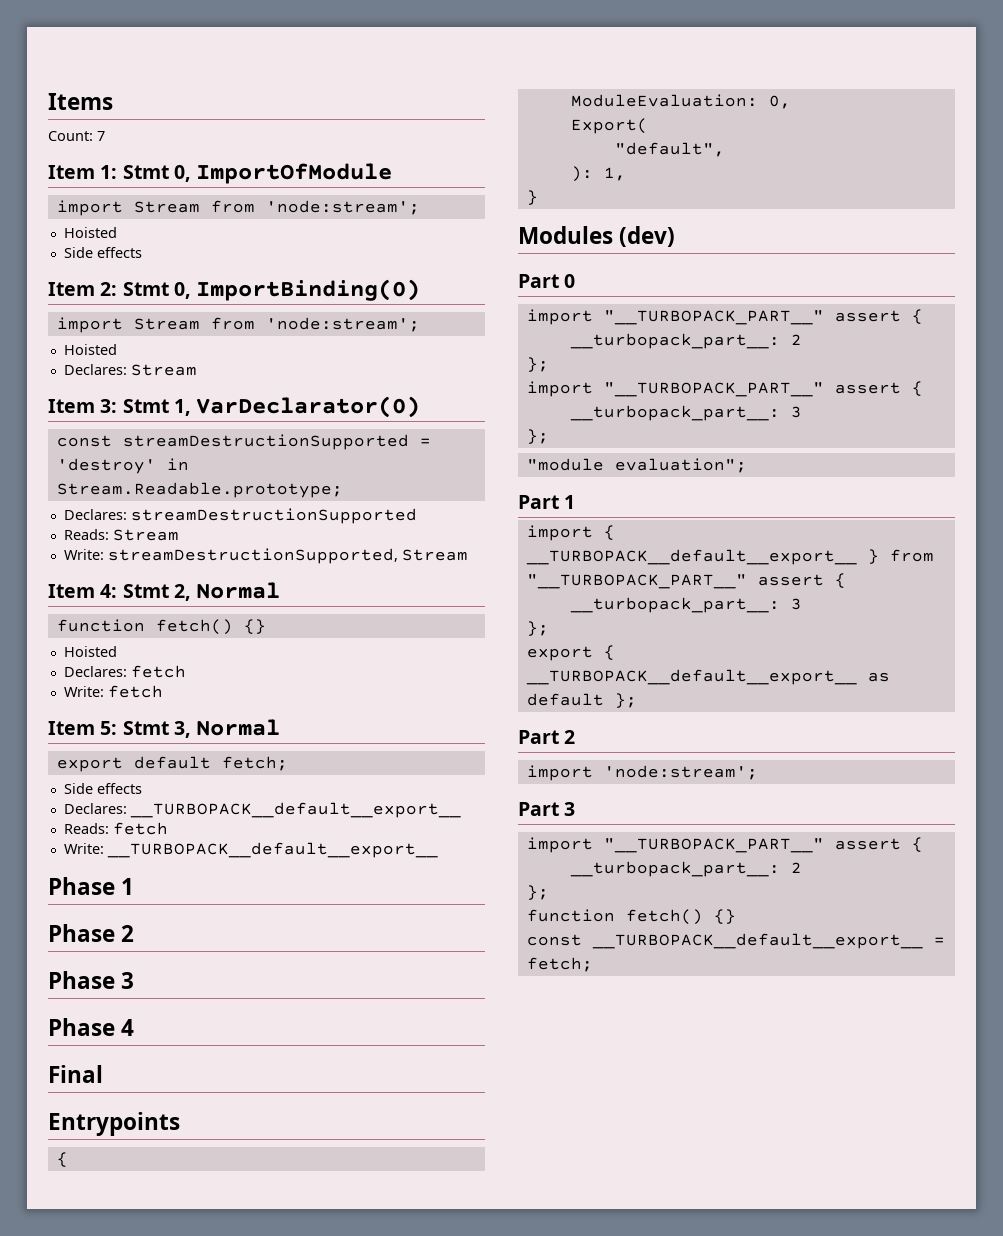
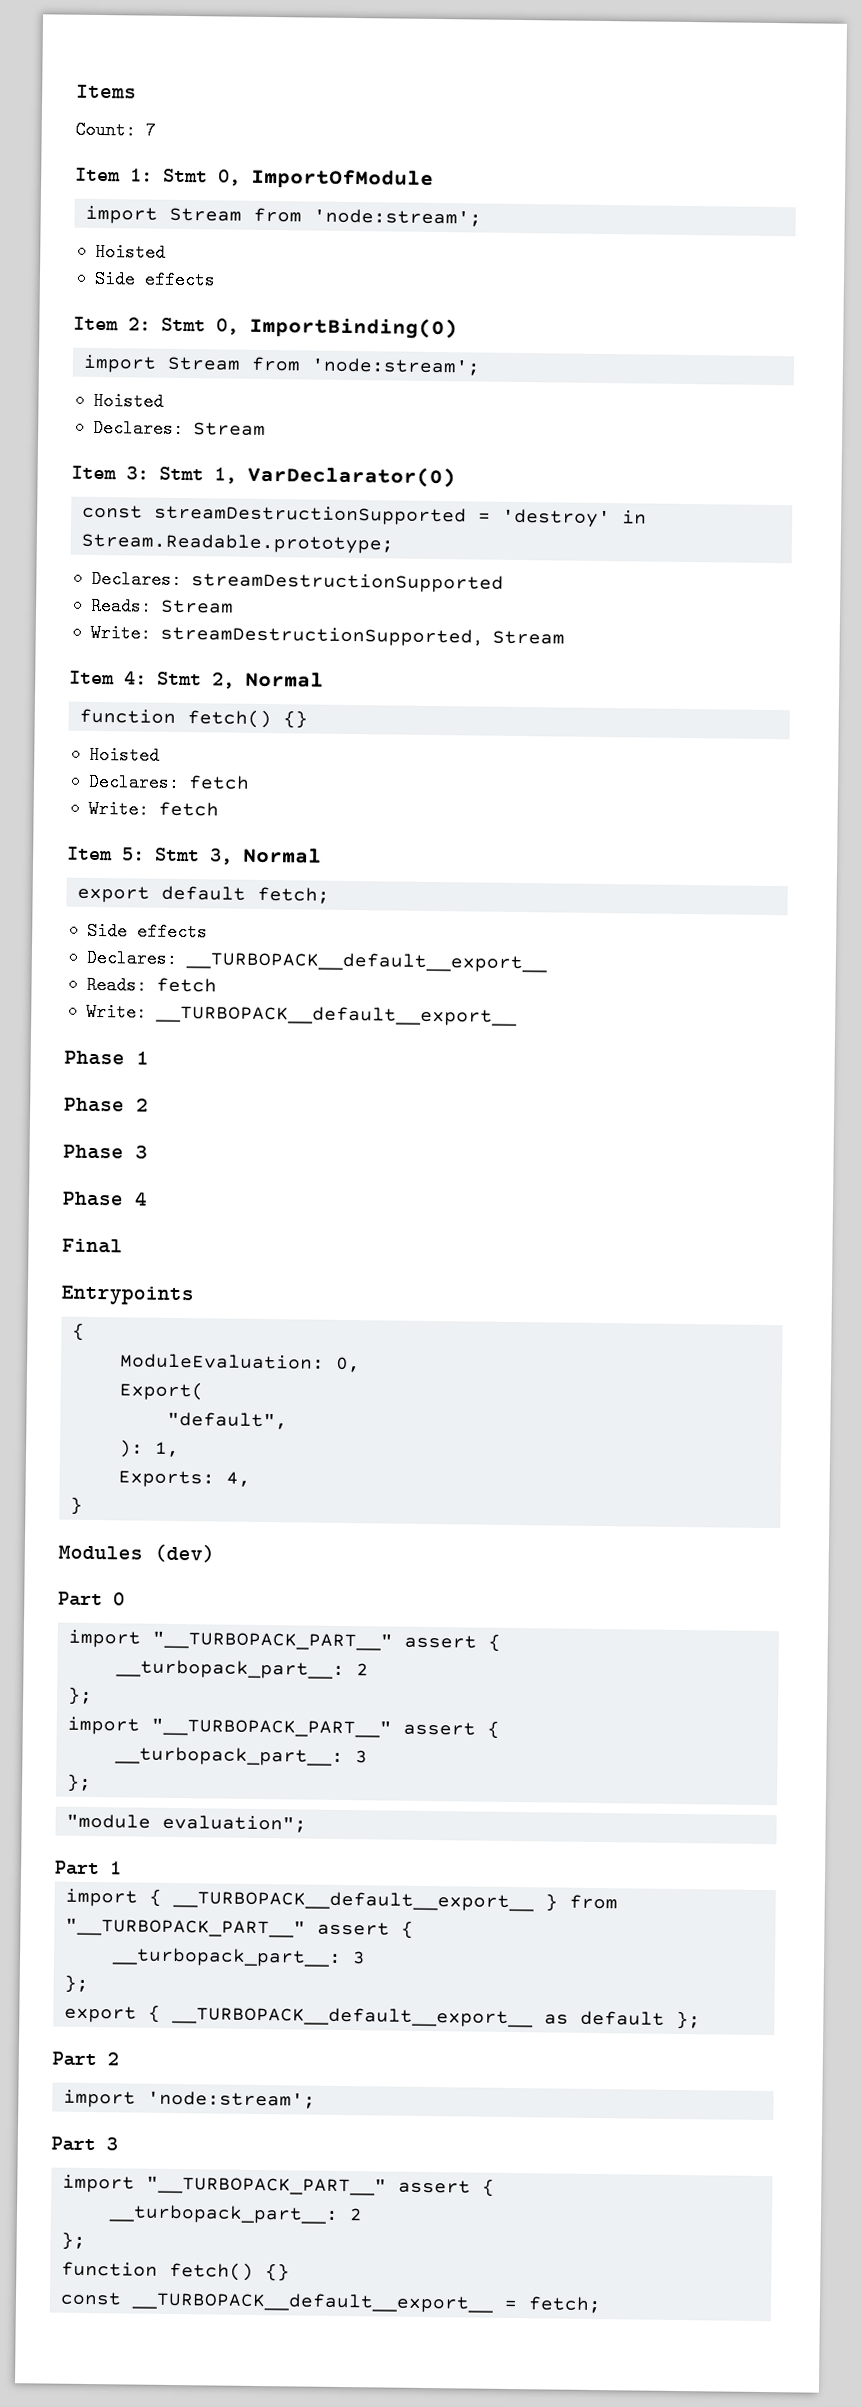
(626, 174) none -> [118,1470,252,1488] // Exports: 4,

